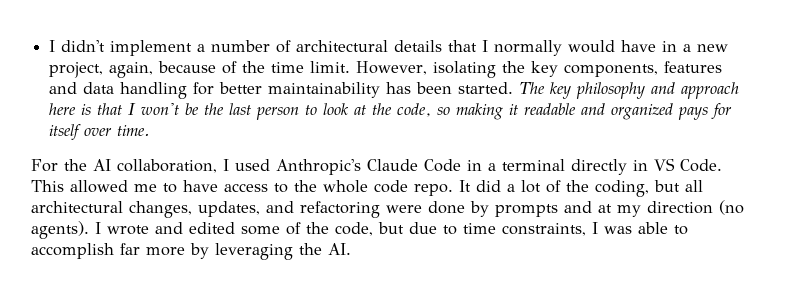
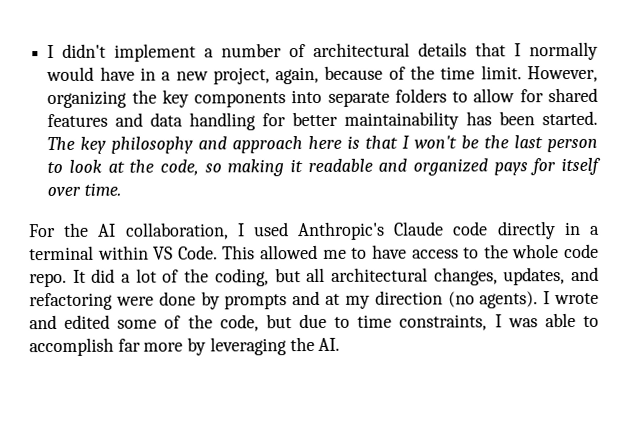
[433,61,497,78] isolating -> [47,90,128,109] organizing
[564,64,659,77] components, -> [194,87,598,108] components into separate folders to allow for shared
[424,159,461,172] Code -> [453,221,556,240] code directly
[571,159,648,175] directly in -> [97,245,149,260] within

